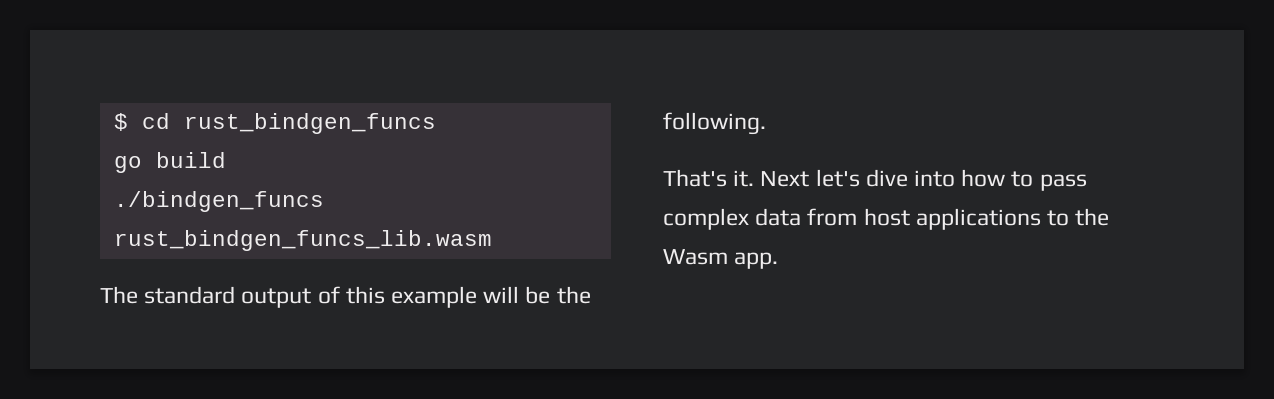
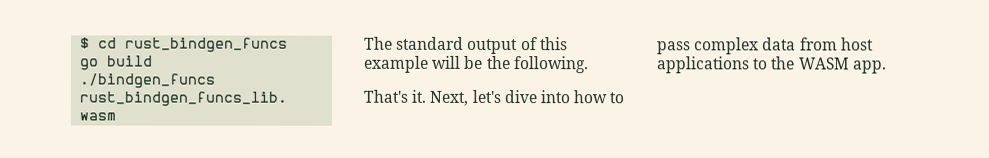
[760,171,810,187] Next -> [429,90,469,106] Next,
[663,249,728,265] Wasm -> [798,57,850,70] WASM

